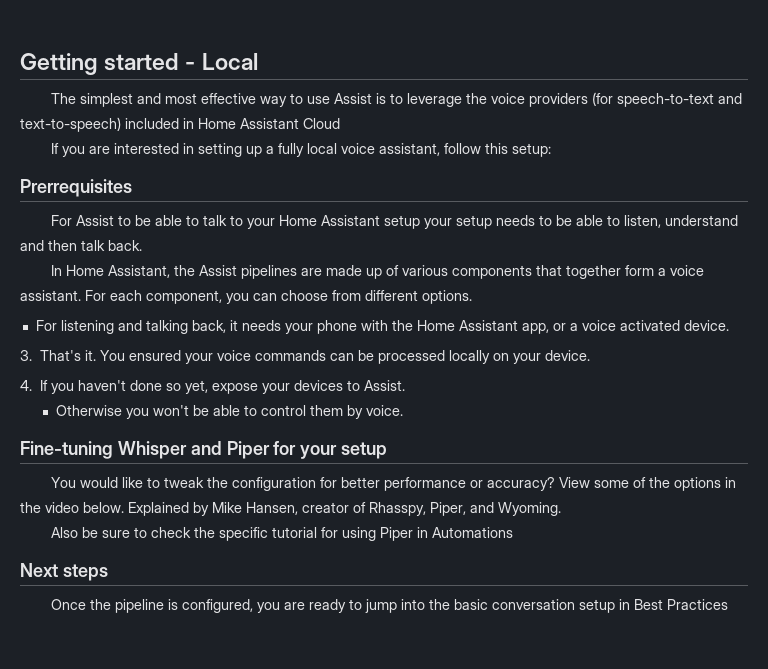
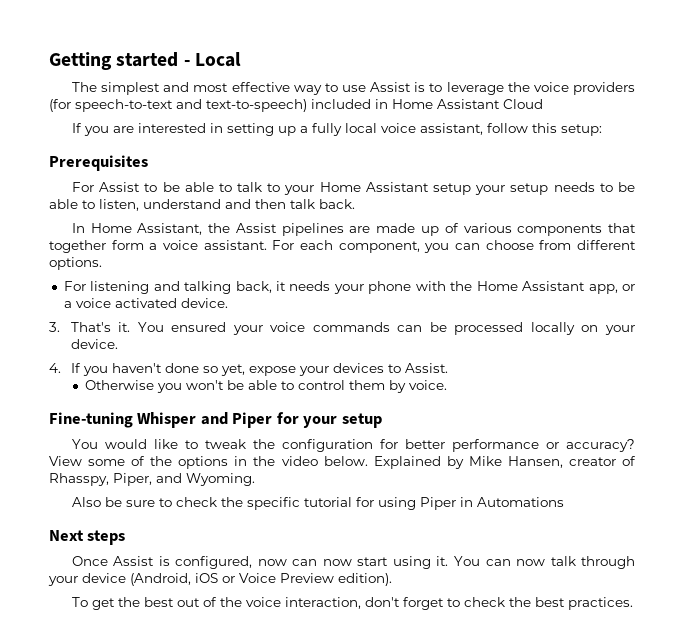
[20,179,132,197] Prerrequisites -> [49,155,148,171] Prerequisites
[90,599,729,613] the pipeline is configured, you are ready to jump into the basic conversation setup in Best Practices -> [113,556,636,569] [48,573,392,586] [71,597,633,610] Assist is configured, now can now start using it. You can now talk through your device (Android, iOS or Voice Preview edition). // To get the best out of the voice interaction, don't forget to check the best practices.

